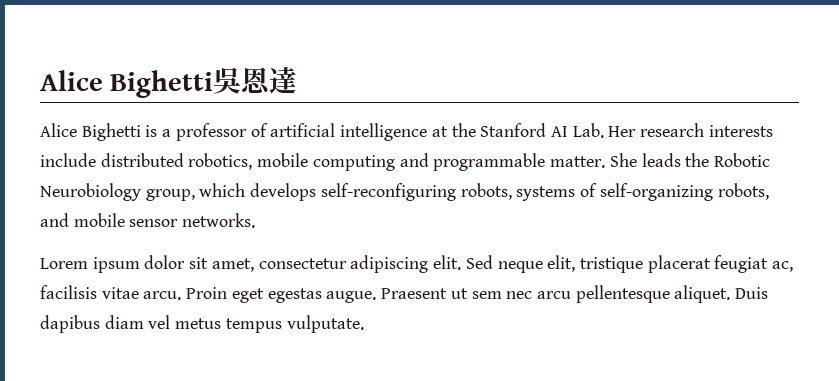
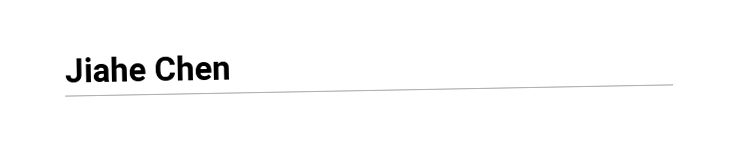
[40,67,298,98] [40,123,773,141] [40,153,770,171] [40,183,769,201] [40,213,256,228] [40,255,794,273] [40,285,769,303] [40,315,364,333] Alice Bighetti吳恩達 // Alice Bighetti is a professor of artificial intelligence at the Stanford AI Lab. Her research interests include distributed robotics, mobile computing and programmable matter. She leads the Robotic Neurobiology group, which develops self-reconfiguring robots, systems of self-organizing robots, and mobile sensor networks. // Lorem ipsum dolor sit amet, consectetur adipiscing elit. Sed neque elit, tristique placerat feugiat ac, facilisis vitae arcu. Proin eget egestas augue. Praesent ut sem nec arcu pellentesque aliquet. Duis dapibus diam vel metus tempus vulputate. -> [64,54,231,83] Jiahe Chen

